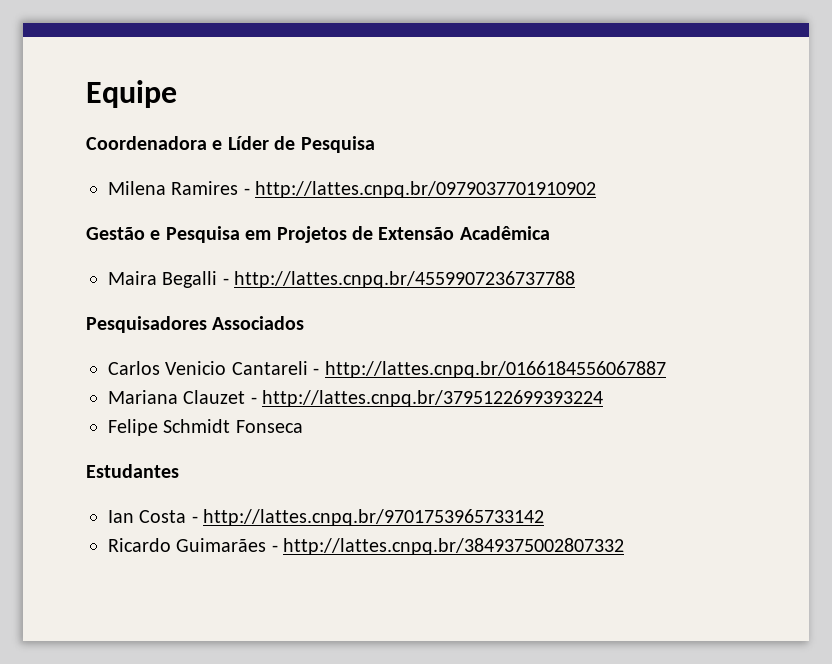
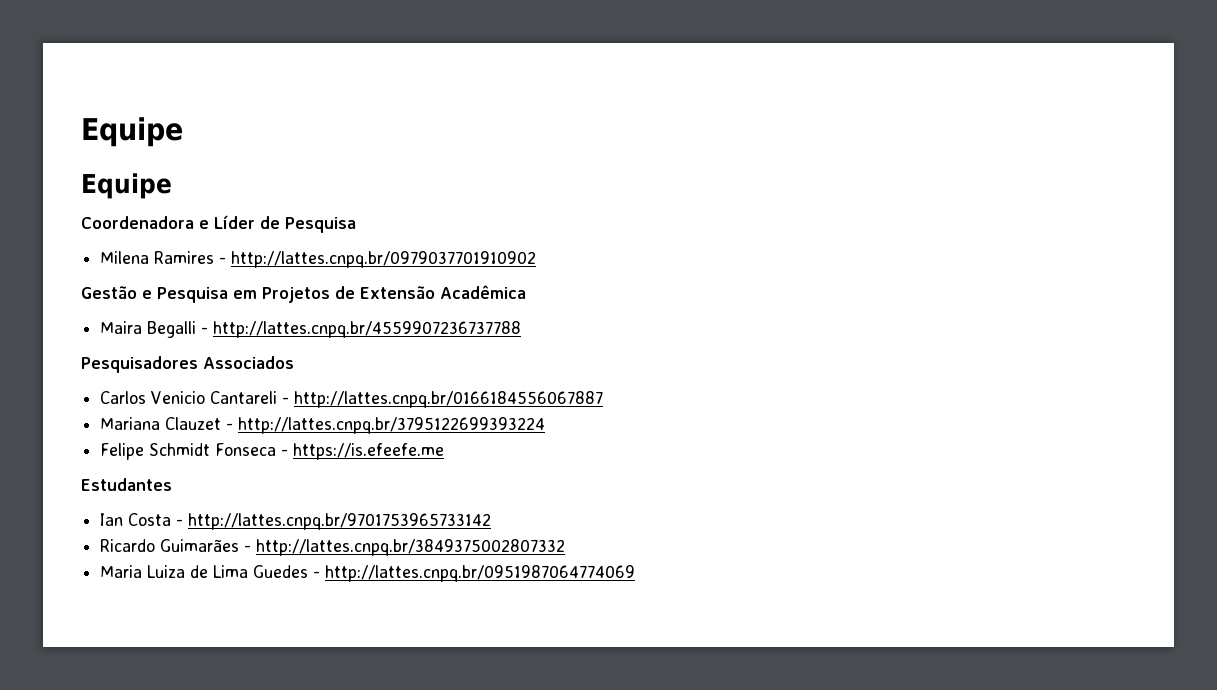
[86,80,177,108] Equipe -> [81,117,183,147] [81,173,172,199] Equipe // Equipe
(303, 426) none -> [281,443,445,460] - https://is.efeefe.me
(625, 546) none -> [100,565,636,582] // Maria Luiza de Lima Guedes - http://lattes.cnpq.br/0951987064774069

